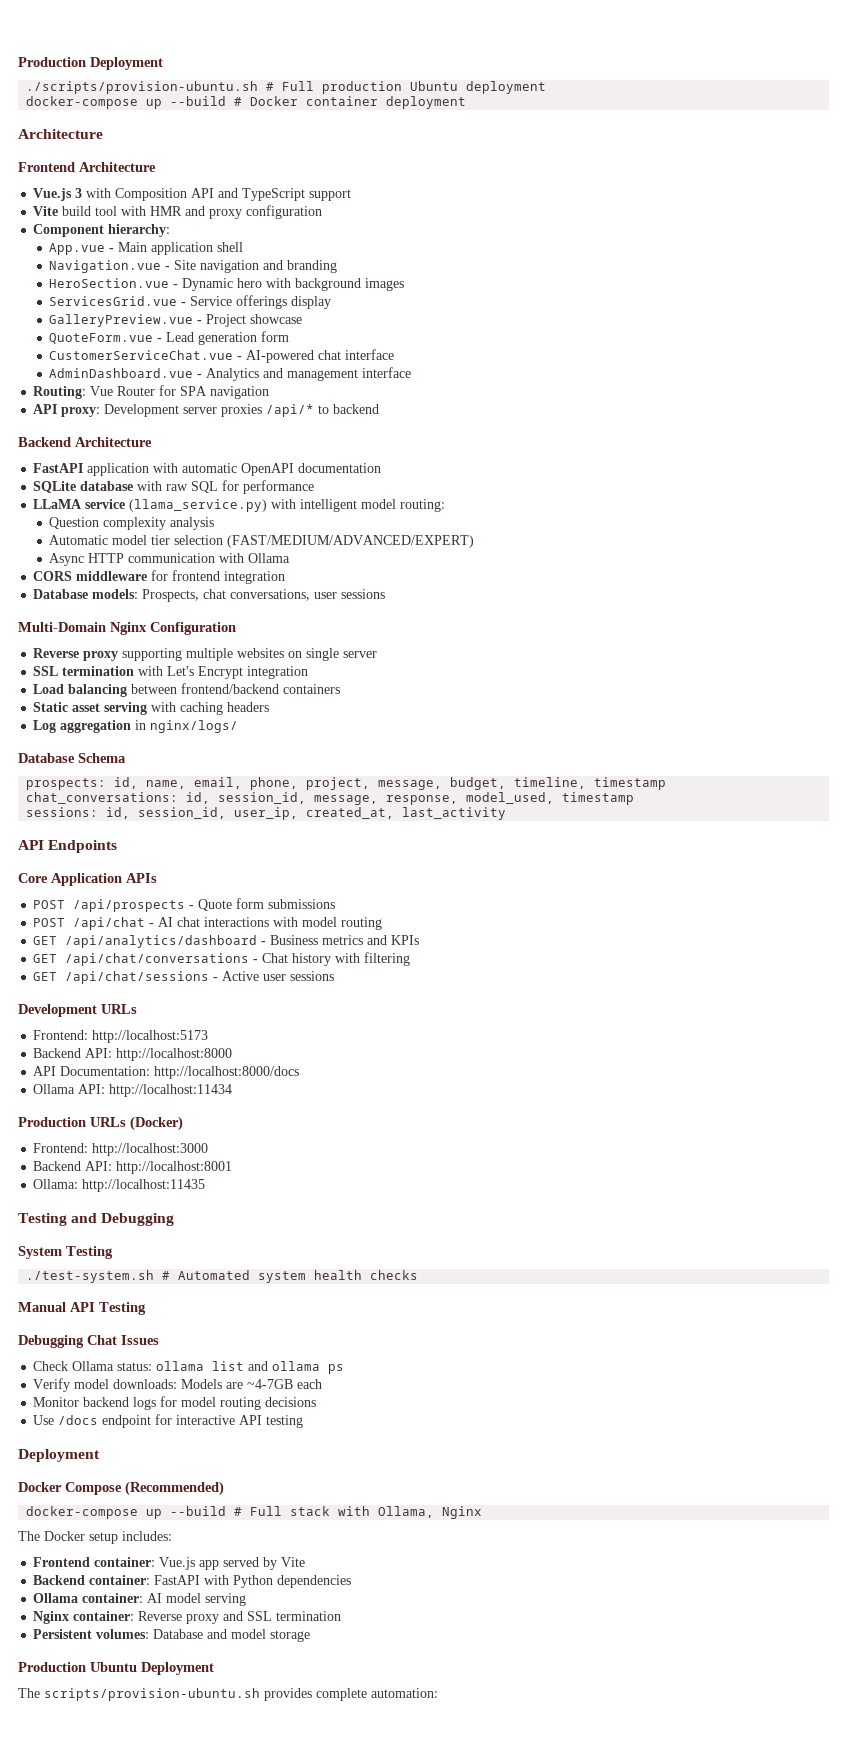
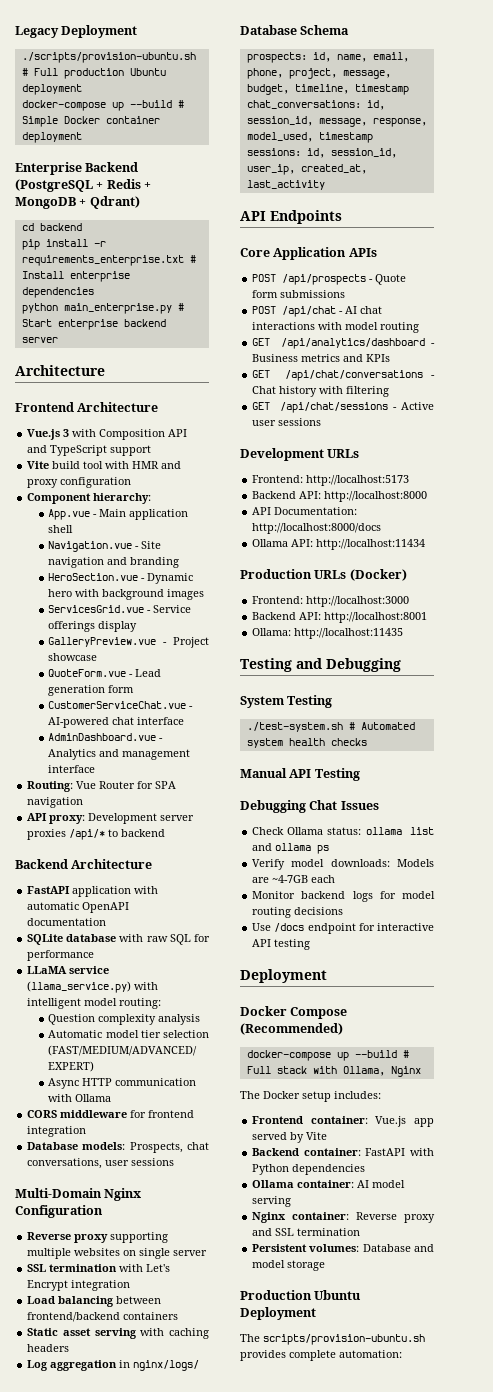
[18,57,86,67] Production -> [15,26,59,38] Legacy
(243, 101) none -> [21,116,58,127] Simple
(467, 102) none -> [15,162,139,175] [15,179,152,192] [15,196,140,209] [21,223,82,231] [21,239,106,250] [21,255,196,266] [21,271,130,282] [21,287,94,298] [21,303,184,314] [21,319,166,330] [21,337,58,343] // Enterprise Backend (PostgreSQL + Redis + MongoDB + Qdrant) // cd backend // pip install -r requirements_enterprise.txt # Install enterprise dependencies // python main_enterprise.py # Start enterprise backend server

